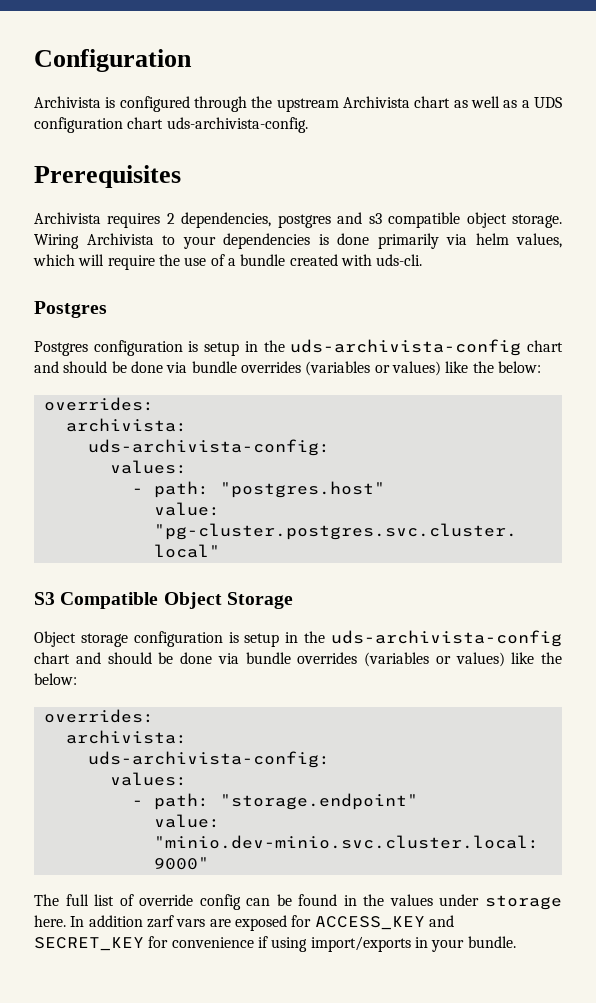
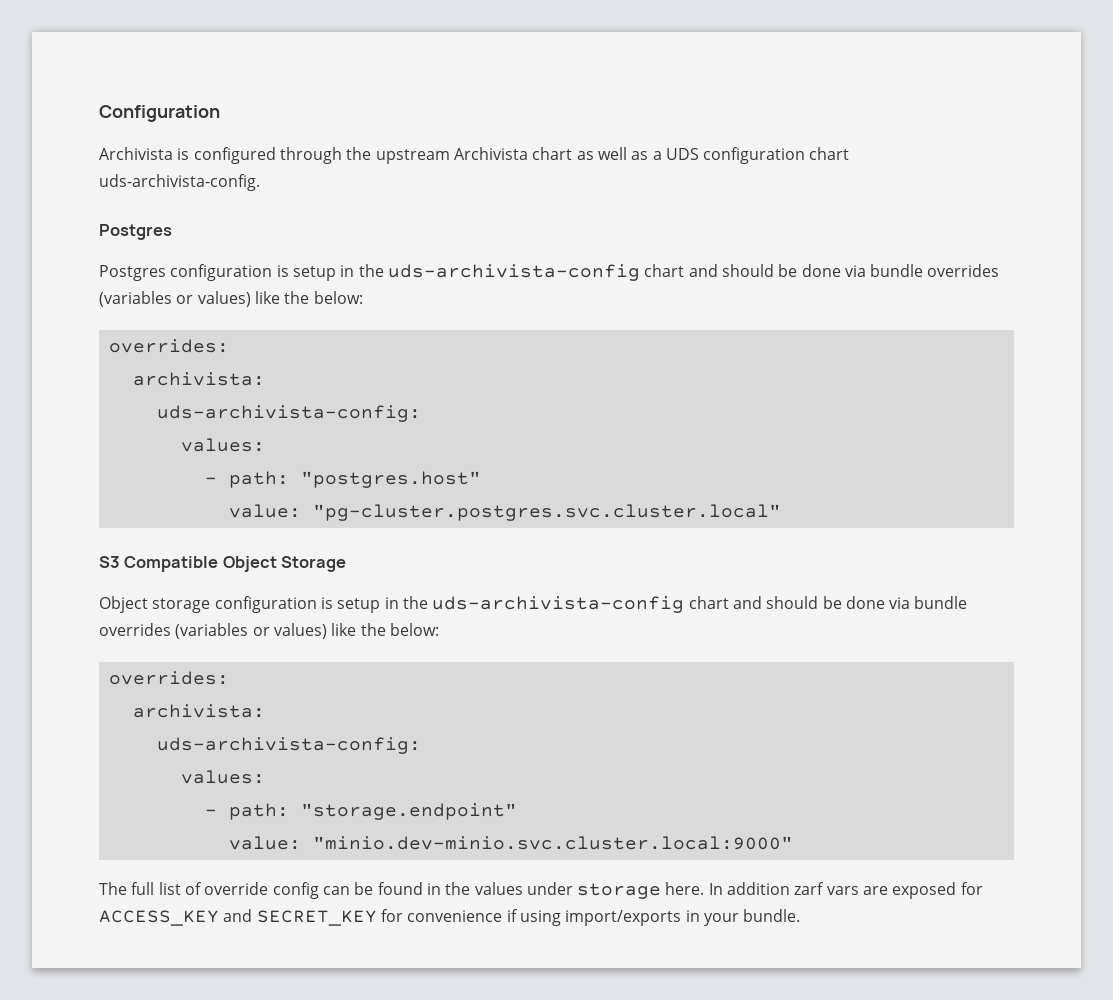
[34,165,181,188] [34,212,563,228] [34,233,562,249] [33,254,423,270] // Prerequisites // Archivista requires 2 dependencies, postgres and s3 compatible object storage. Wiring Archivista to your dependencies is done primarily via helm values, which will require the use of a bundle created with uds-cli. -> (260, 182) none

